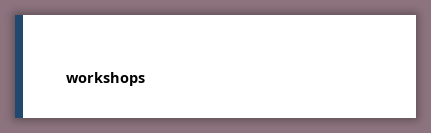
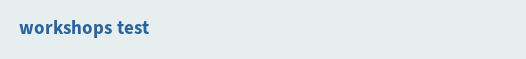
(145, 79) none -> [117,21,150,34] test

